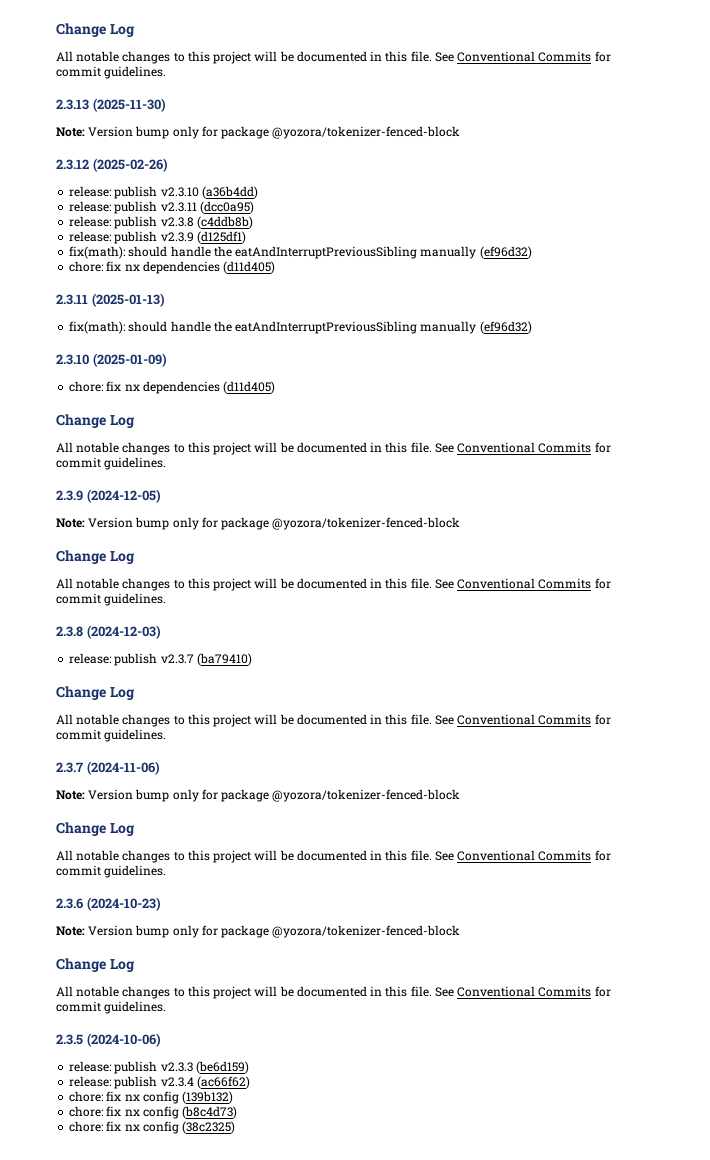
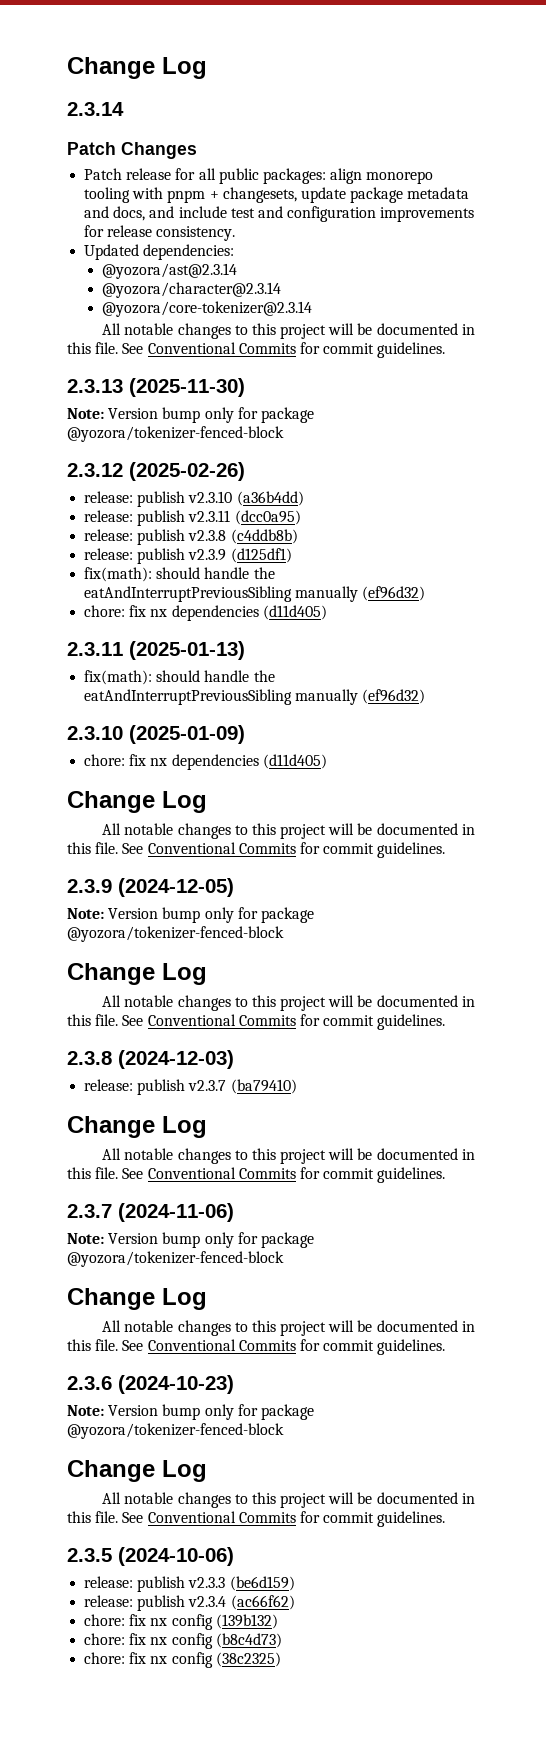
[56,23,135,37] Change Log -> [67,57,207,79] [67,102,124,116] [67,142,197,159] [84,168,434,184] [84,187,470,203] [84,206,475,222] [84,225,236,241] [84,244,235,260] [101,263,237,279] [101,282,281,298] [101,301,312,317] Change Log // 2.3.14 // Patch Changes // Patch release for all public packages: align monorepo tooling with pnpm + changesets, update package metadata and docs, and include test and configuration improvements for release consistency. // Updated dependencies: // @yozora/ast@2.3.14 // @yozora/character@2.3.14 // @yozora/core-tokenizer@2.3.14

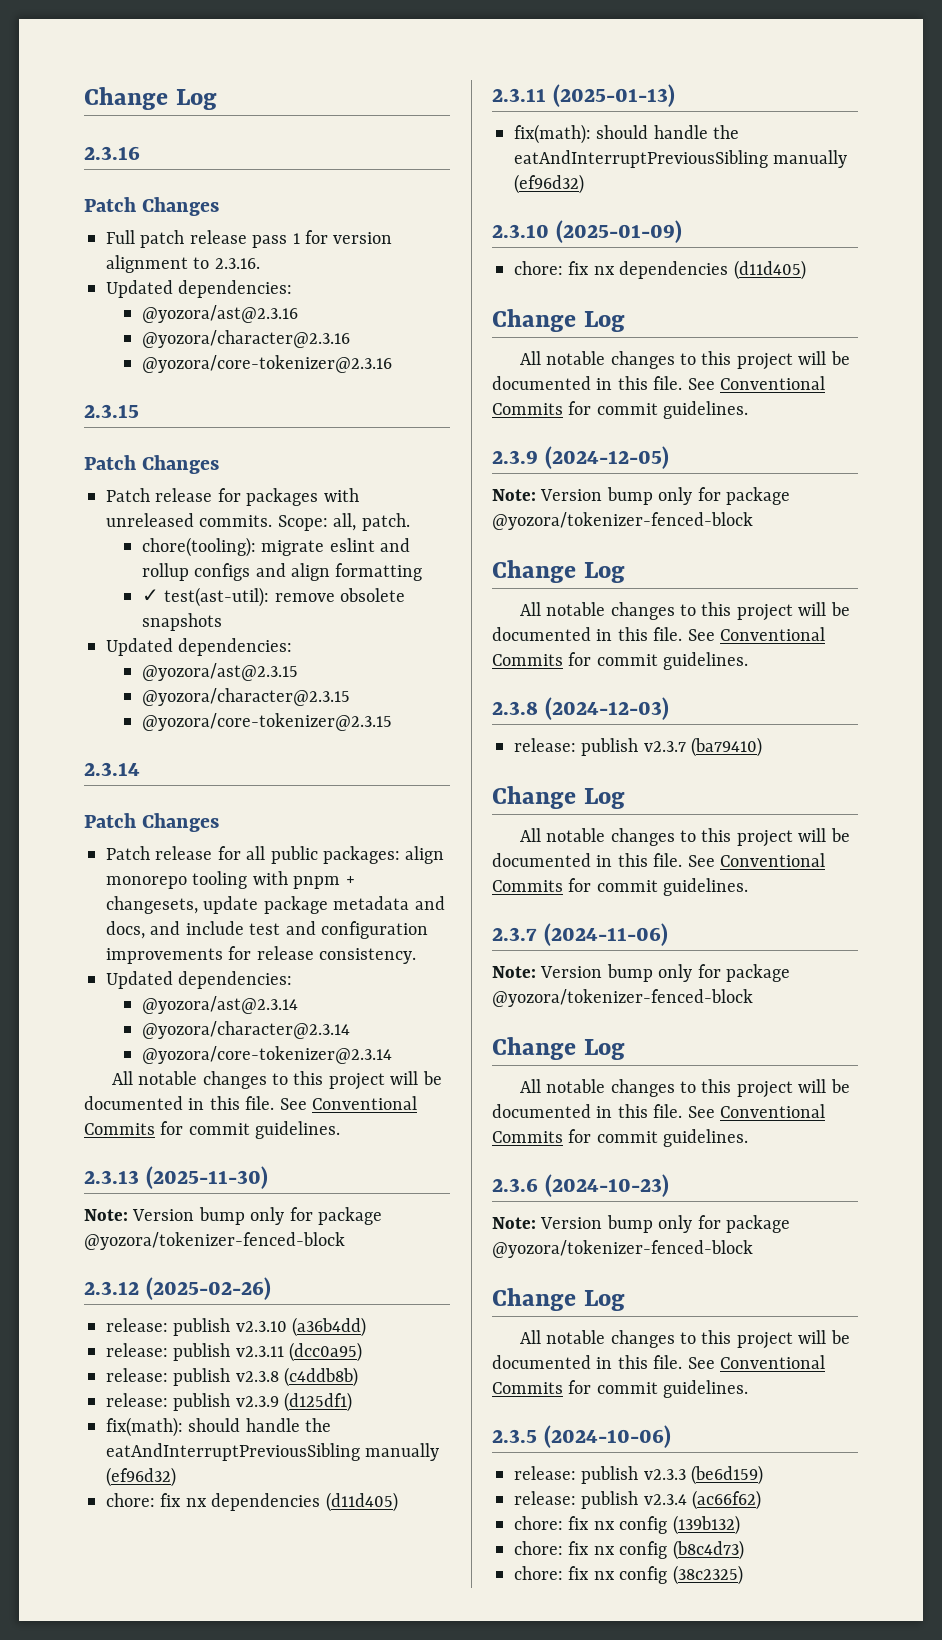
[67,57,207,79] Change Log -> [84,87,217,110] [84,146,140,160] [84,197,220,216] [106,230,393,248] [106,255,260,273] [106,280,293,298] [141,305,298,323] [141,330,350,348] [141,355,392,373] [84,404,139,418] [84,455,220,474] [106,488,359,506] [106,513,410,531] [141,537,411,557] [141,563,423,581] [141,587,406,607] [141,613,222,631] [106,638,293,656] [141,663,298,681] [141,688,350,706] [141,713,392,731] Change Log // 2.3.16 // Patch Changes // Full patch release pass 1 for version alignment to 2.3.16. // Updated dependencies: // @yozora/ast@2.3.16 // @yozora/character@2.3.16 // @yozora/core-tokenizer@2.3.16 // 2.3.15 // Patch Changes // Patch release for packages with unreleased commits. Scope: all, patch. // chore(tooling): migrate eslint and rollup configs and align formatting // ✓ test(ast-util): remove obsolete snapshots // Updated dependencies: // @yozora/ast@2.3.15 // @yozora/character@2.3.15 // @yozora/core-tokenizer@2.3.15

